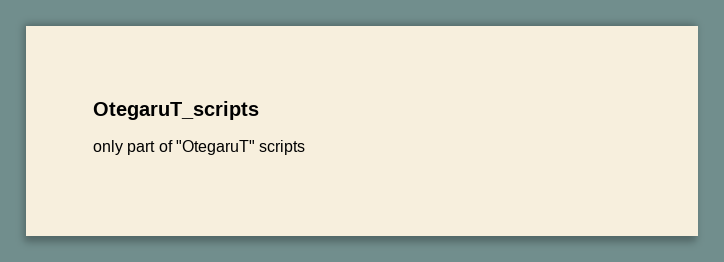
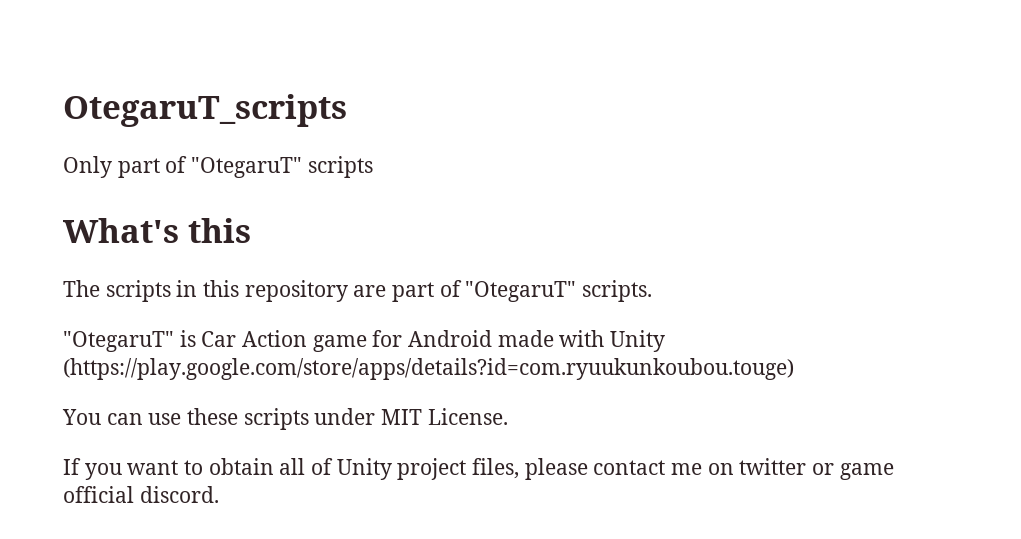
[93,140,123,155] only -> [63,156,112,178] Only
(306, 147) none -> [63,218,251,243] [63,280,653,302] [63,330,666,352] [63,358,794,380] [62,408,508,430] [63,458,894,480] [63,486,219,503] // What's this // The scripts in this repository are part of "OtegaruT" scripts. // "OtegaruT" is Car Action game for Android made with Unity (https://play.google.com/store/apps/details?id=com.ryuukunkoubou.touge) // You can use these scripts under MIT License. // If you want to obtain all of Unity project files, please contact me on twitter or game official discord.

